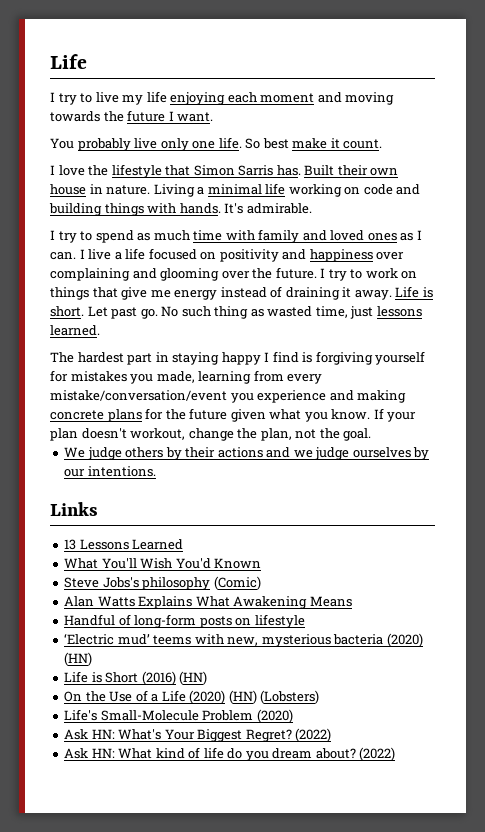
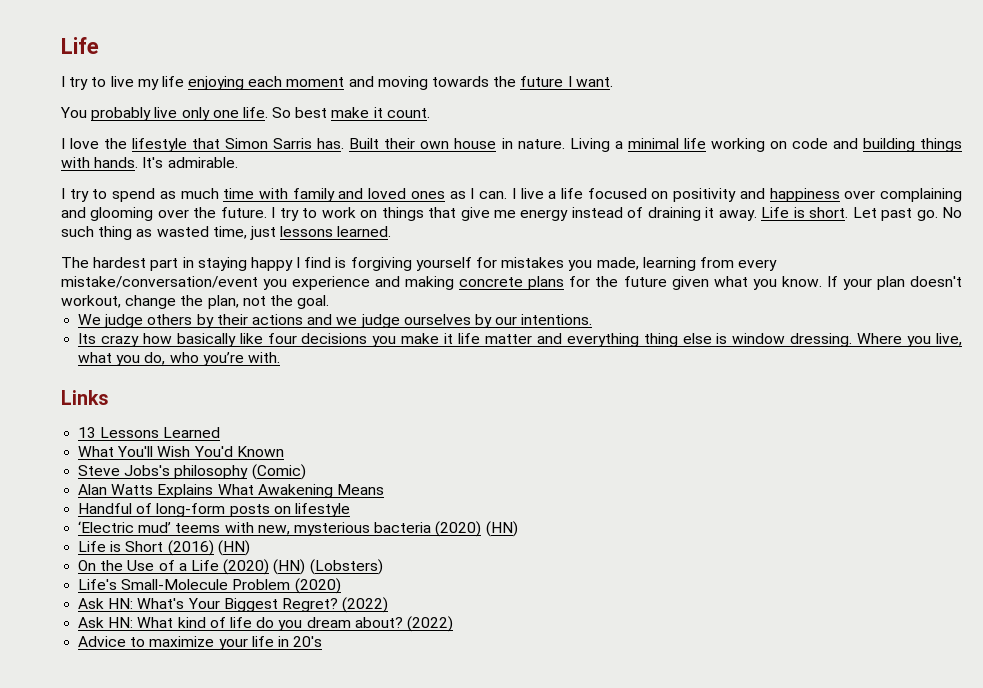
(156, 471) none -> [78,333,963,347] [78,352,280,366] // Its crazy how basically like four decisions you make it life matter and everything thing else is window dressing. Where you live, what you do, who you’re with.
(396, 754) none -> [78,636,323,650] // Advice to maximize your life in 20's

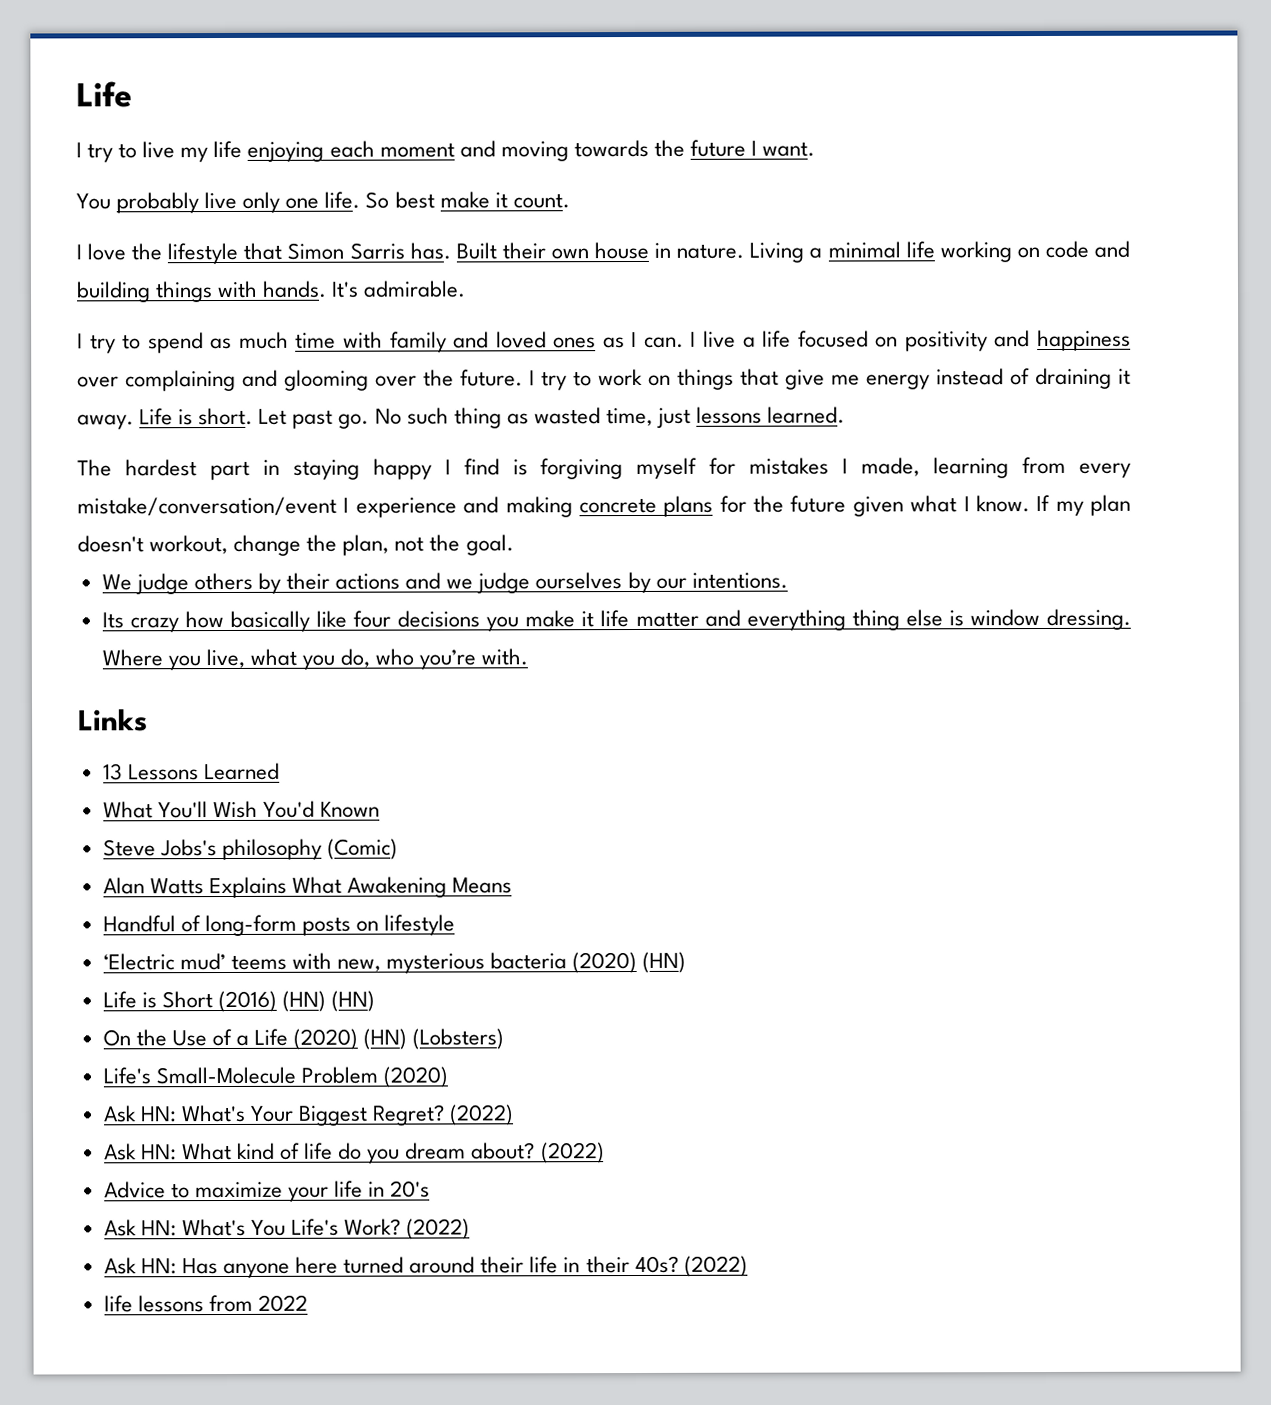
[415,257,472,271] yourself -> [636,457,698,479] myself
[568,260,593,271] you -> [842,458,849,474] I
[263,279,288,290] you -> [343,497,350,513] I
[752,279,777,290] you -> [963,496,970,512] I
[842,278,872,290] your -> [1055,500,1084,516] my
(250, 548) none -> [331,990,376,1012] (HN)
(323, 641) none -> [103,1218,471,1240] [103,1255,748,1279] [103,1294,308,1313] // Ask HN: What's You Life's Work? (2022) // Ask HN: Has anyone here turned around their life in their 40s? (2022) // life lessons from 2022

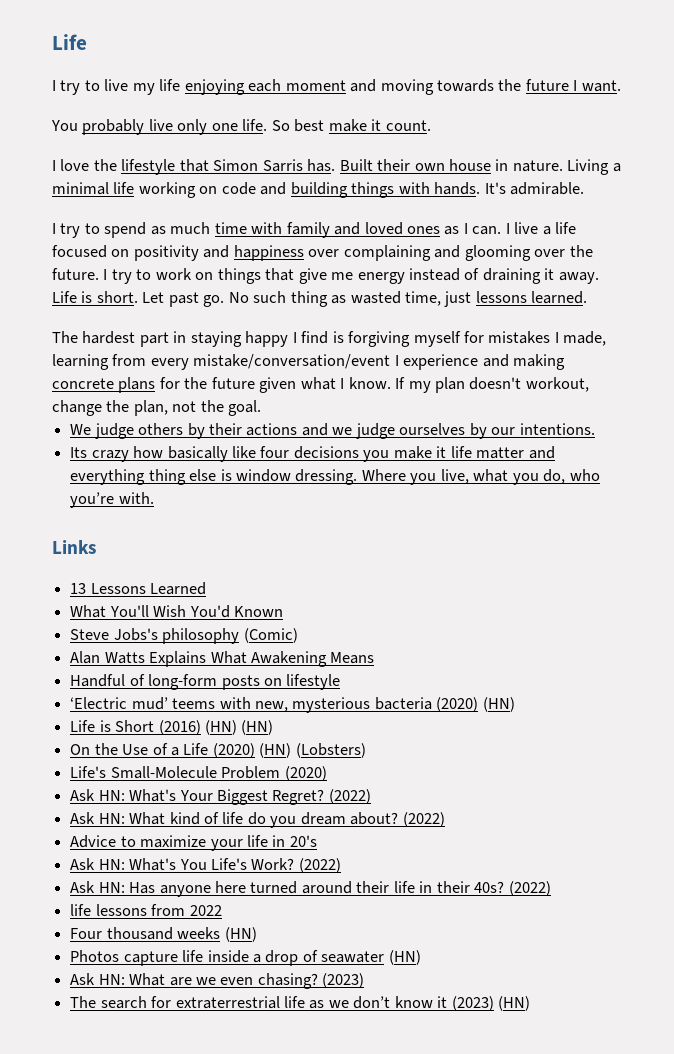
(308, 1303) none -> [70,927,257,942] [70,950,421,966] [70,973,365,989] [70,996,531,1011] // Four thousand weeks (HN) // Photos capture life inside a drop of seawater (HN) // Ask HN: What are we even chasing? (2023) // The search for extraterrestrial life as we don’t know it (2023) (HN)

